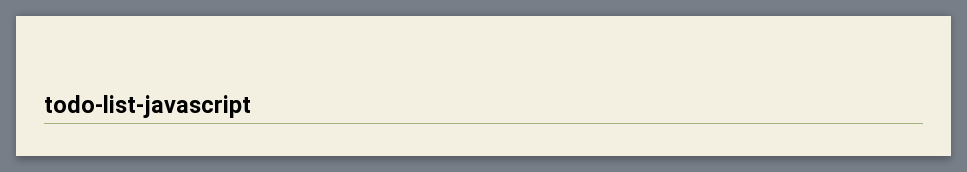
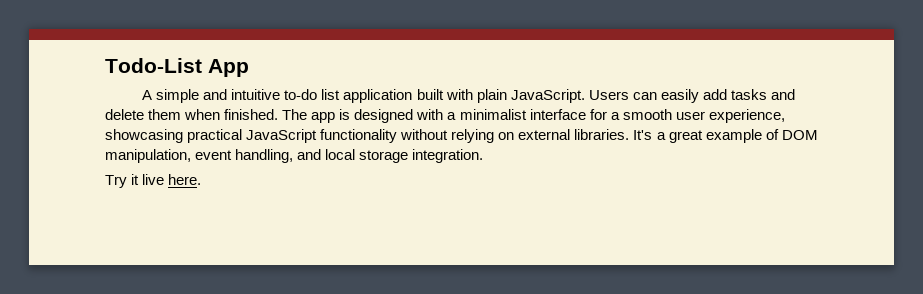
[44,95,251,118] todo-list-javascript -> [105,58,249,77] [142,89,795,103] [105,109,785,123] [105,129,818,143] [105,149,484,163] [105,174,202,188] Todo-List App // A simple and intuitive to-do list application built with plain JavaScript. Users can easily add tasks and delete them when finished. The app is designed with a minimalist interface for a smooth user experience, showcasing practical JavaScript functionality without relying on external libraries. It's a great example of DOM manipulation, event handling, and local storage integration. // Try it live here.

